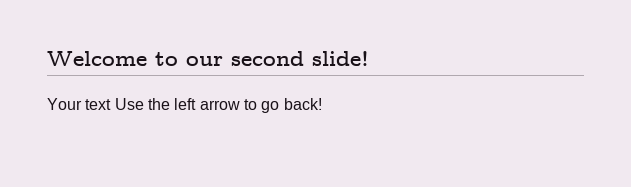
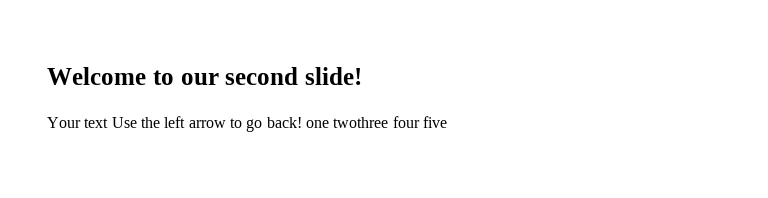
(322, 104) none -> [305,116,447,128] one twothree four five

